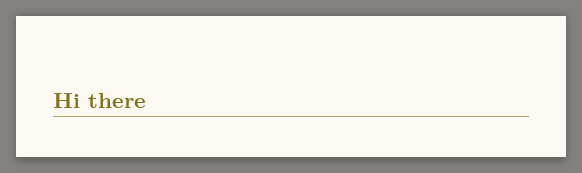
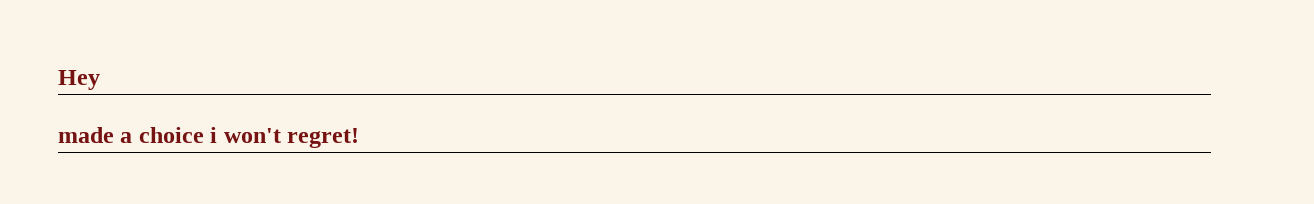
[53,93,146,108] Hi there -> [58,70,100,90] [58,127,360,148] Hey // made a choice i won't regret!

